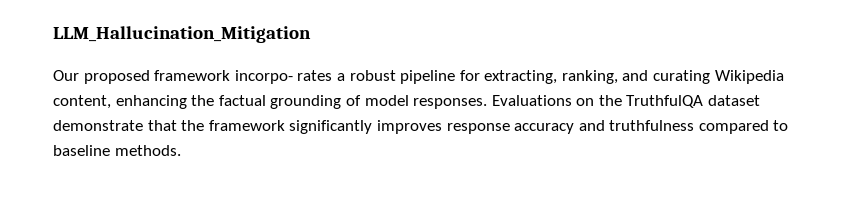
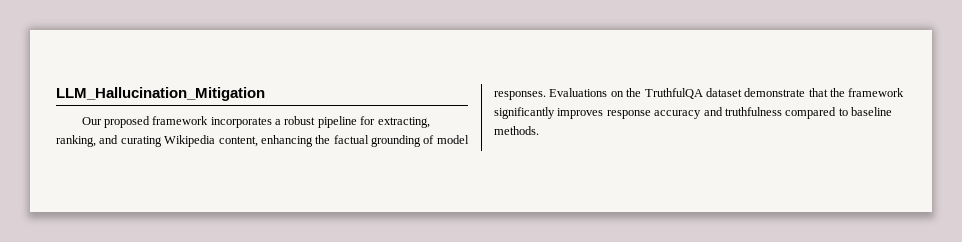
[234,70,333,84] incorpo- rates -> [210,117,272,128] incorporates

